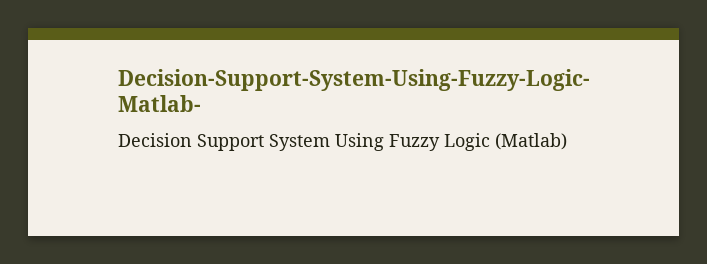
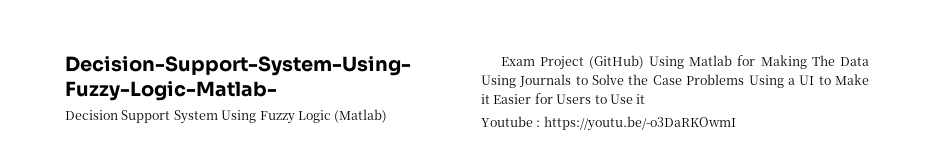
(567, 141) none -> [500,55,869,70] [481,74,869,88] [481,93,646,104] [481,116,736,131] // Exam Project (GitHub) Using Matlab for Making The Data Using Journals to Solve the Case Problems Using a UI to Make it Easier for Users to Use it // Youtube : https://youtu.be/-o3DaRKOwmI

